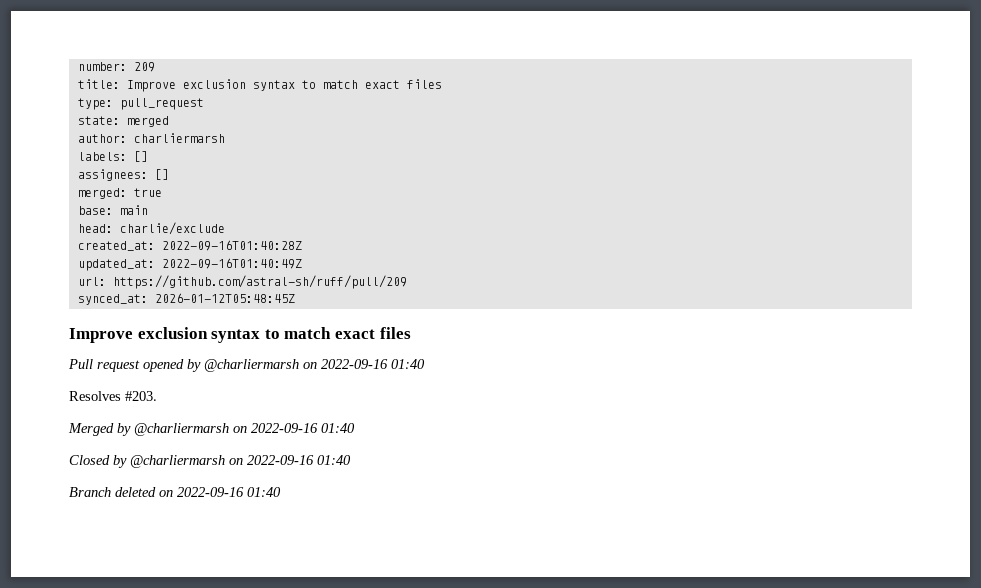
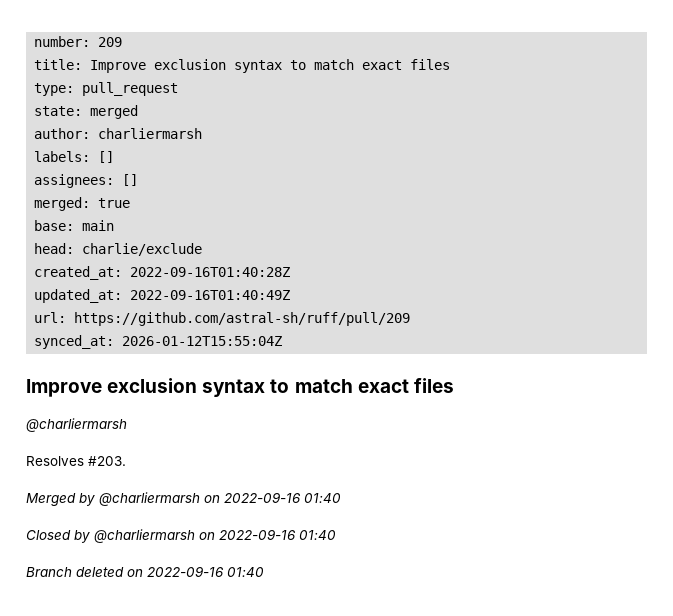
[154,293,295,303] [69,327,411,343] [68,359,425,372] 2026-01-12T05:48:45Z // Improve exclusion syntax to match exact files // Pull request opened by @charliermarsh on 2022-09-16 01:40 -> [122,336,283,346] [26,378,454,397] [26,418,127,432] 2026-01-12T15:55:04Z // Improve exclusion syntax to match exact files // @charliermarsh

